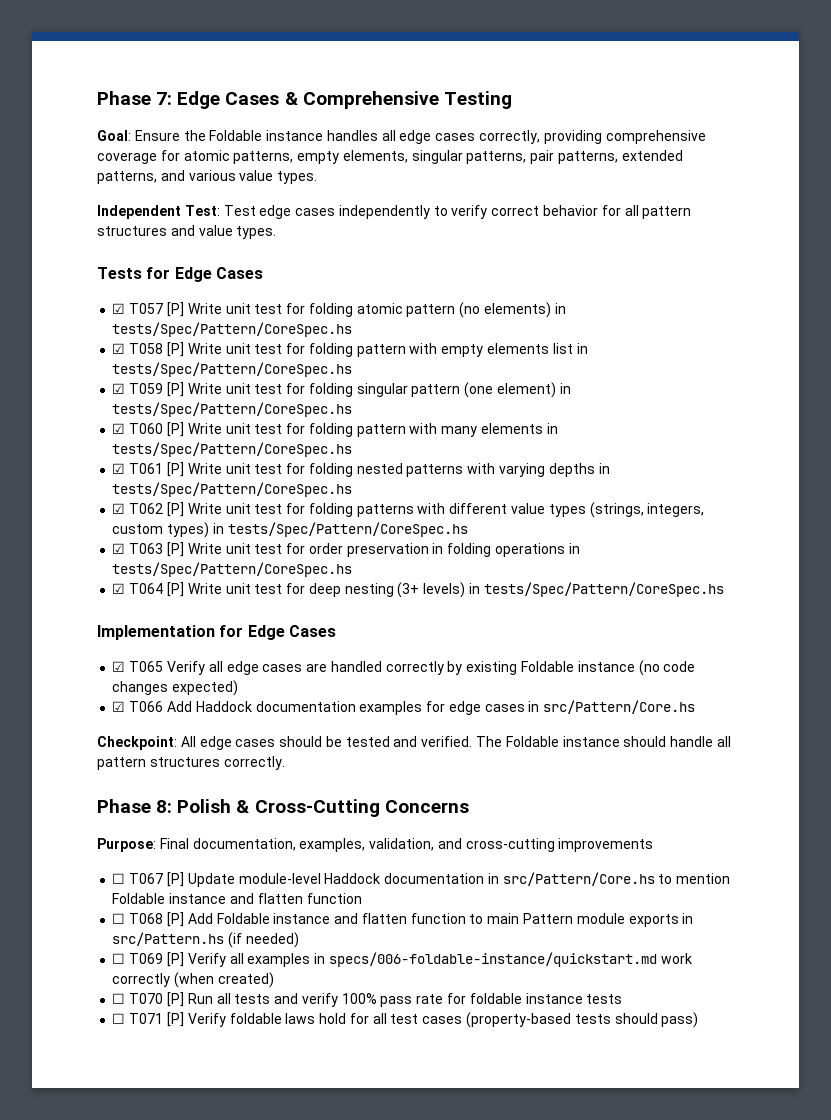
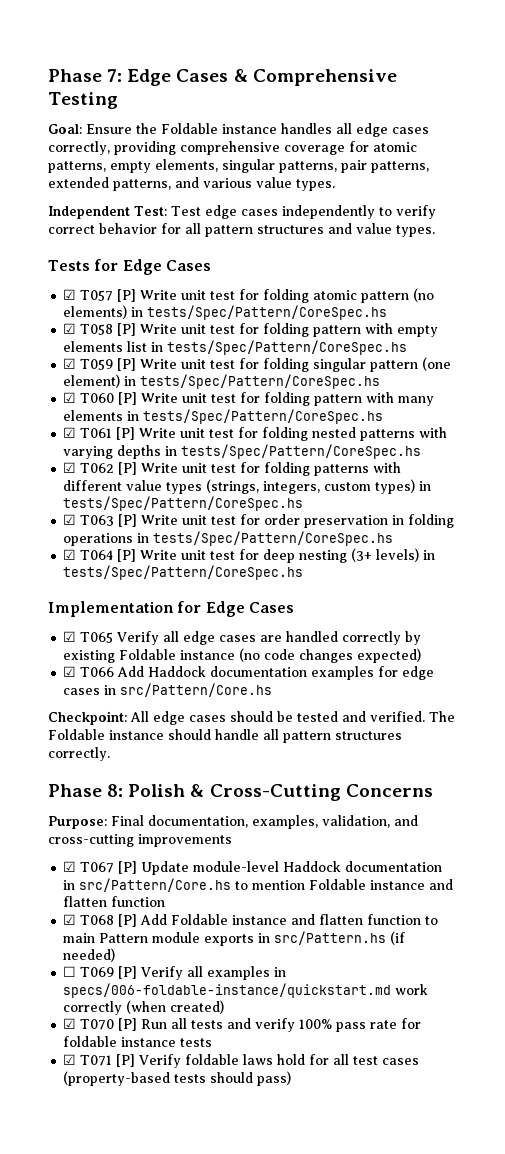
[112,873,126,884] ☐ -> [63,861,77,872] ☑
[112,913,126,924] ☐ -> [63,914,77,925] ☑
[112,993,126,1004] ☐ -> [63,1018,77,1029] ☑
[112,1013,126,1024] ☐ -> [63,1054,77,1065] ☑

